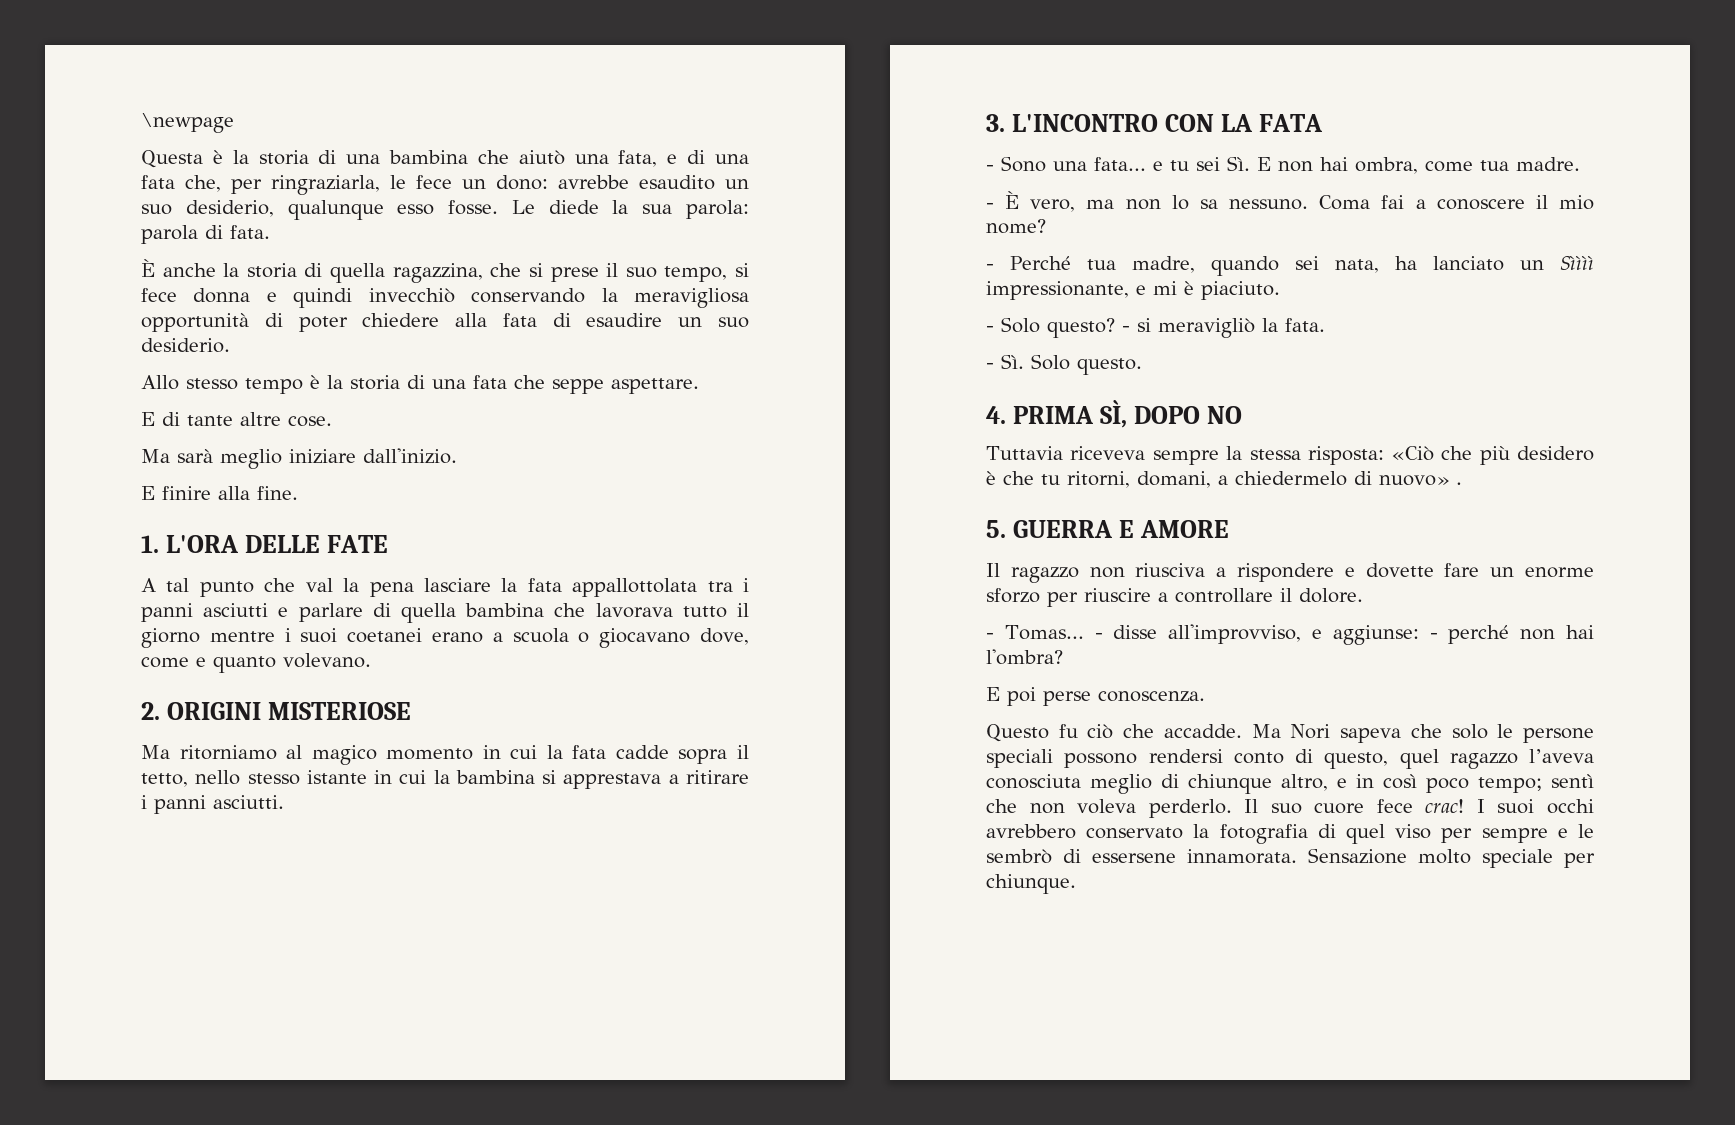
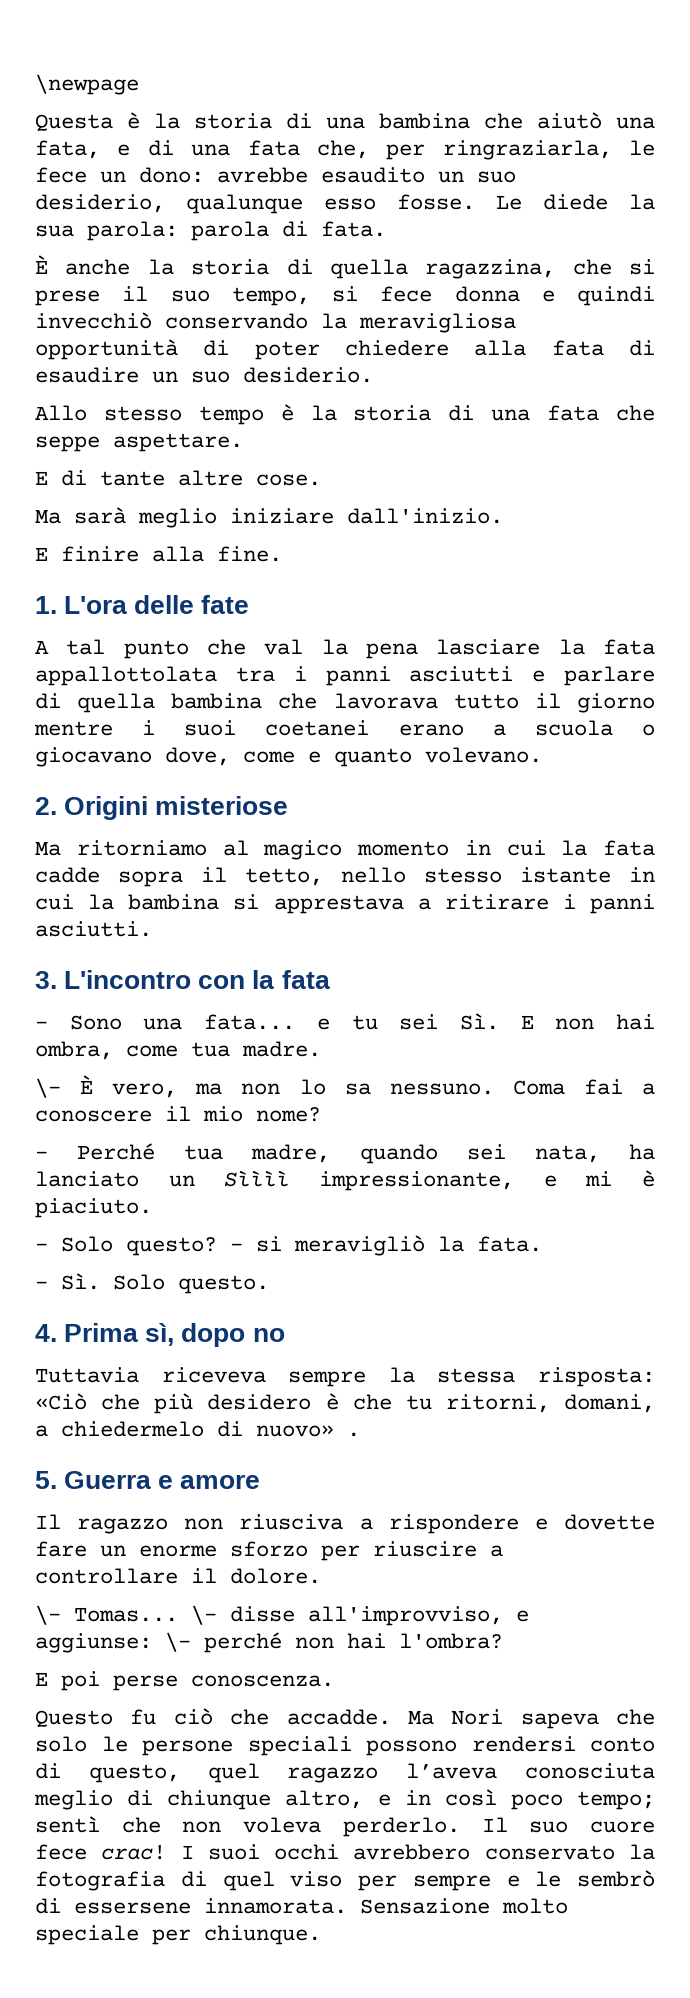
[166,535,389,553] L'ORA DELLE FATE -> [64,595,250,614] L'ora delle fate
[167,702,412,720] ORIGINI MISTERIOSE -> [64,796,289,820] Origini misteriose
[1012,114,1324,132] L'INCONTRO CON LA FATA -> [64,970,330,989] L'incontro con la fata
[986,203,994,209] - -> [35,1078,61,1098] \-
[1013,400,1243,428] PRIMA SÌ, DOPO NO -> [64,1323,285,1347] Prima sì, dopo no
[1013,520,1230,538] GUERRA E AMORE -> [64,1471,261,1489] Guerra e amore
[986,625,1103,640] - Tomas... - -> [35,1605,217,1625] \- Tomas... \-
[1429,633,1438,639] - -> [165,1632,191,1652] \-

